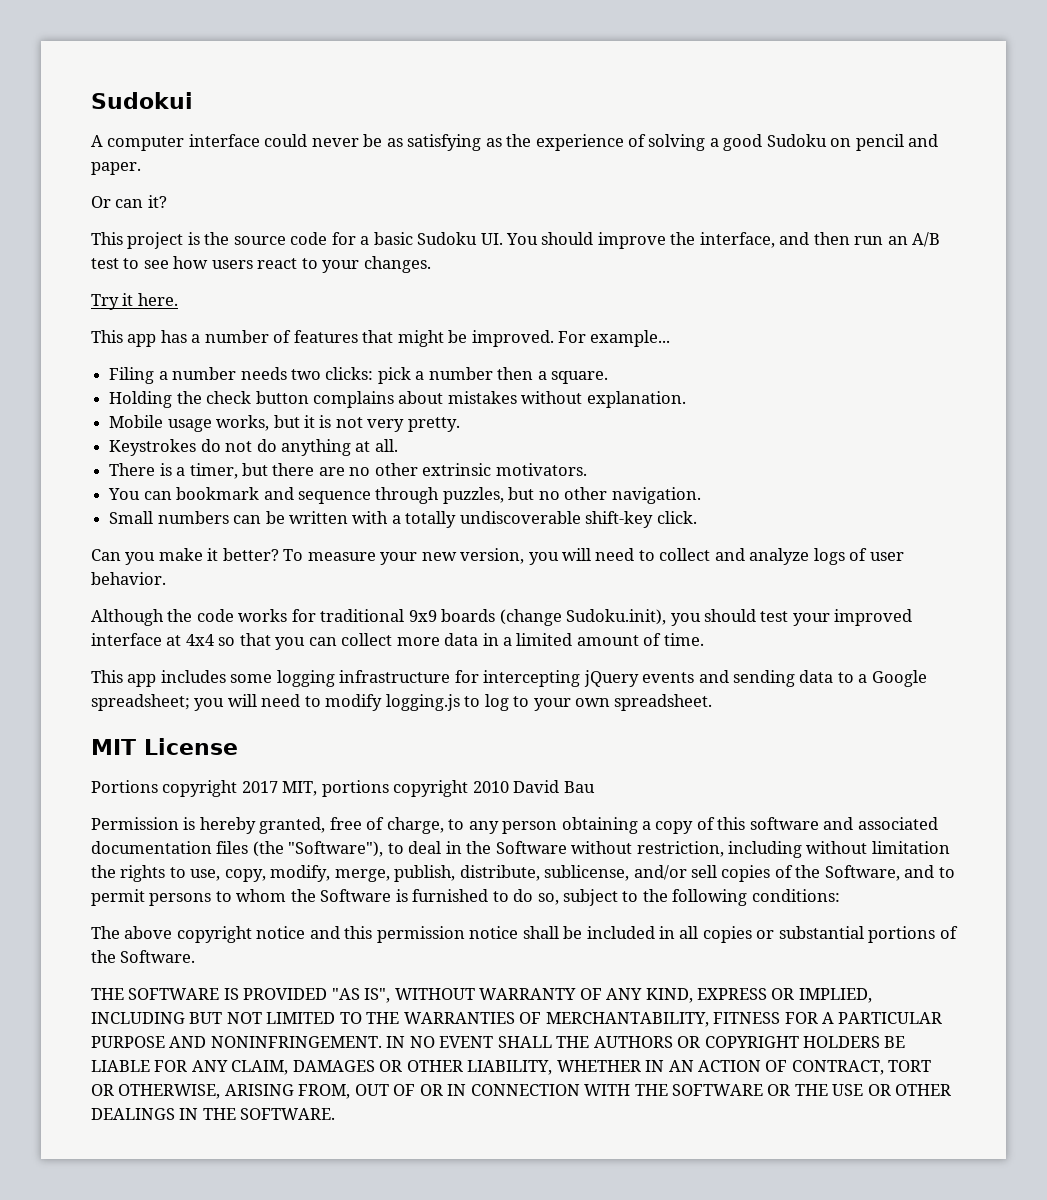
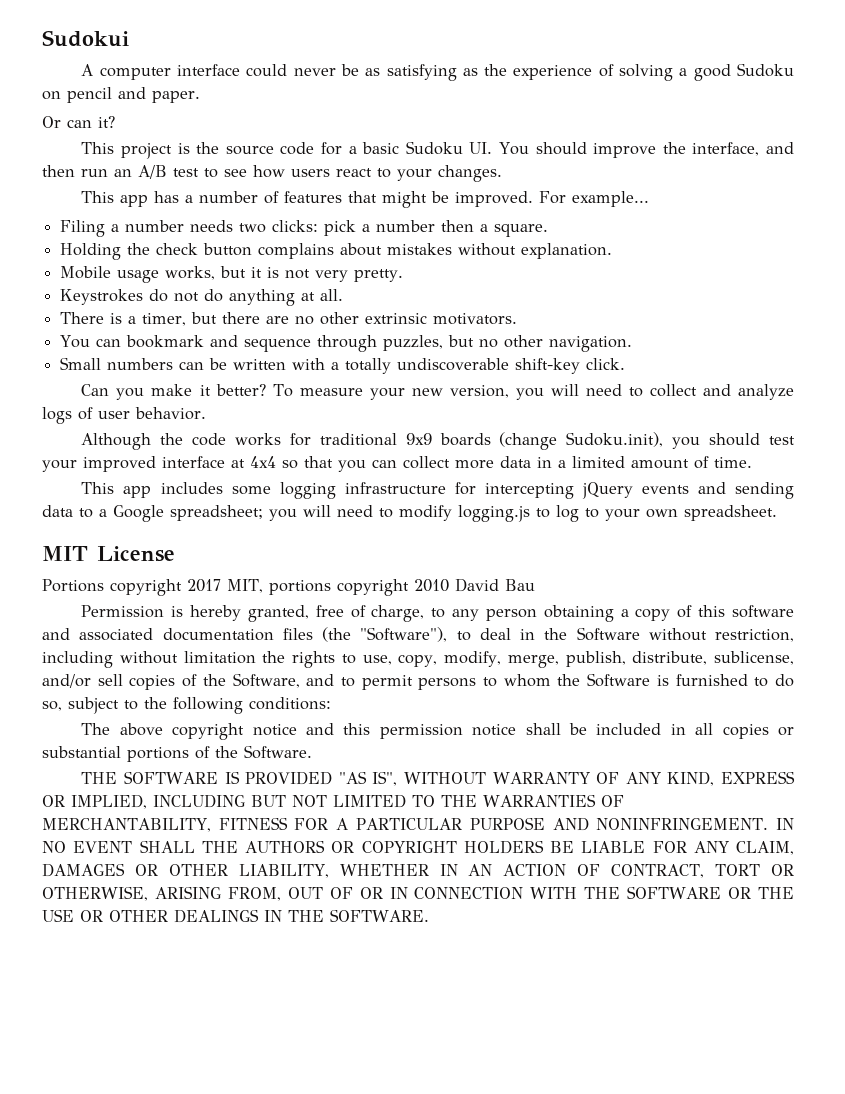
[91,293,178,310] // Try it here. -> (502, 173) none

